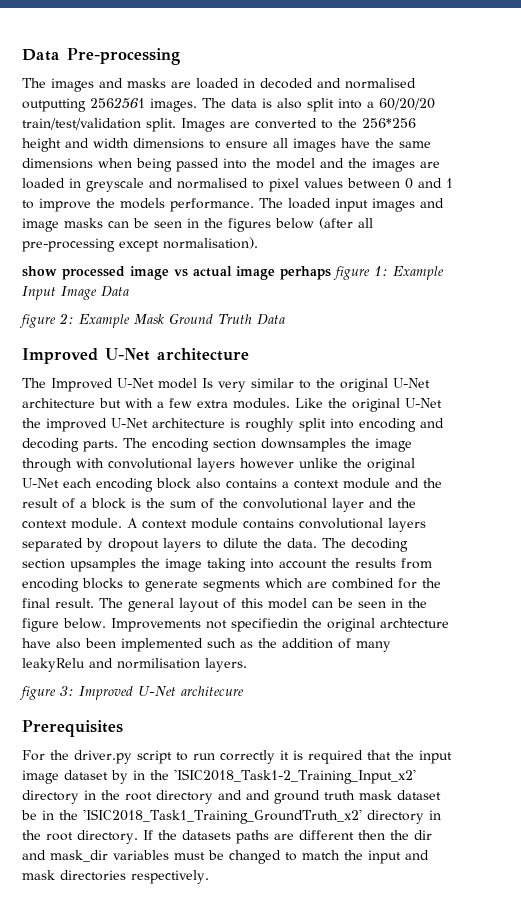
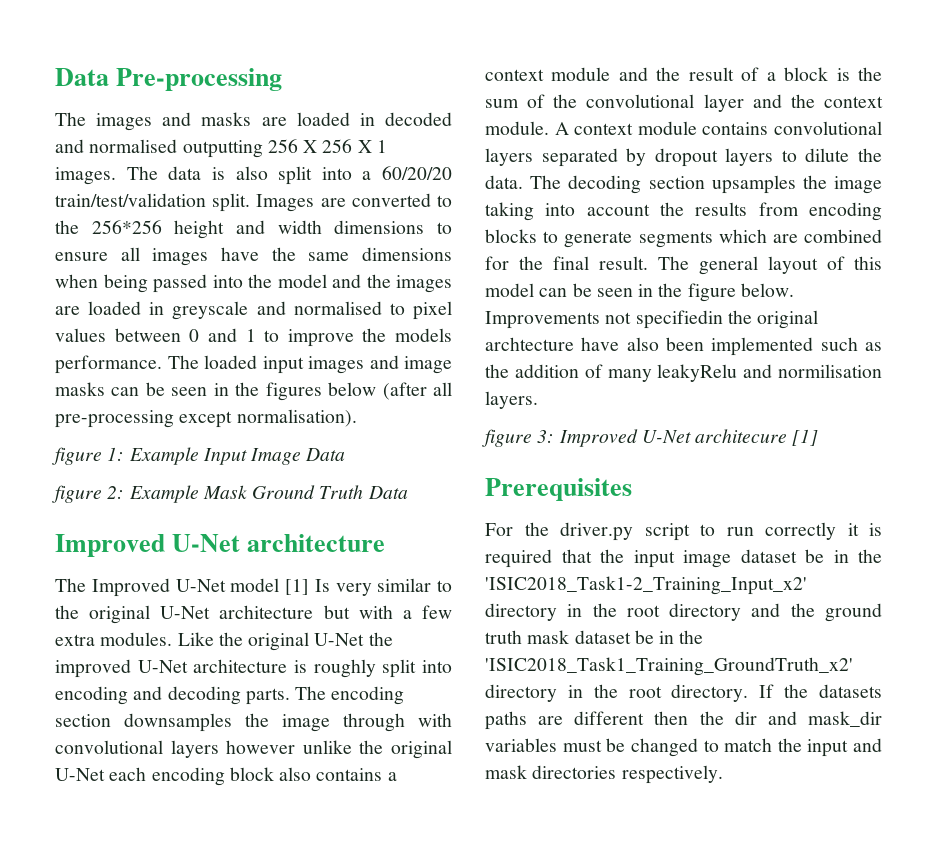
[90,97,145,109] 2562561 -> [267,139,387,153] 256 X 256 X 1
[22,266,331,280] show processed image vs actual image perhaps -> (357, 418) none
(197, 383) none -> [285,579,309,595] [1]
(244, 691) none -> [792,429,819,446] [1]
[111,770,128,784] by -> [805,549,824,563] be
[246,790,270,800] and -> [790,603,815,617] the

